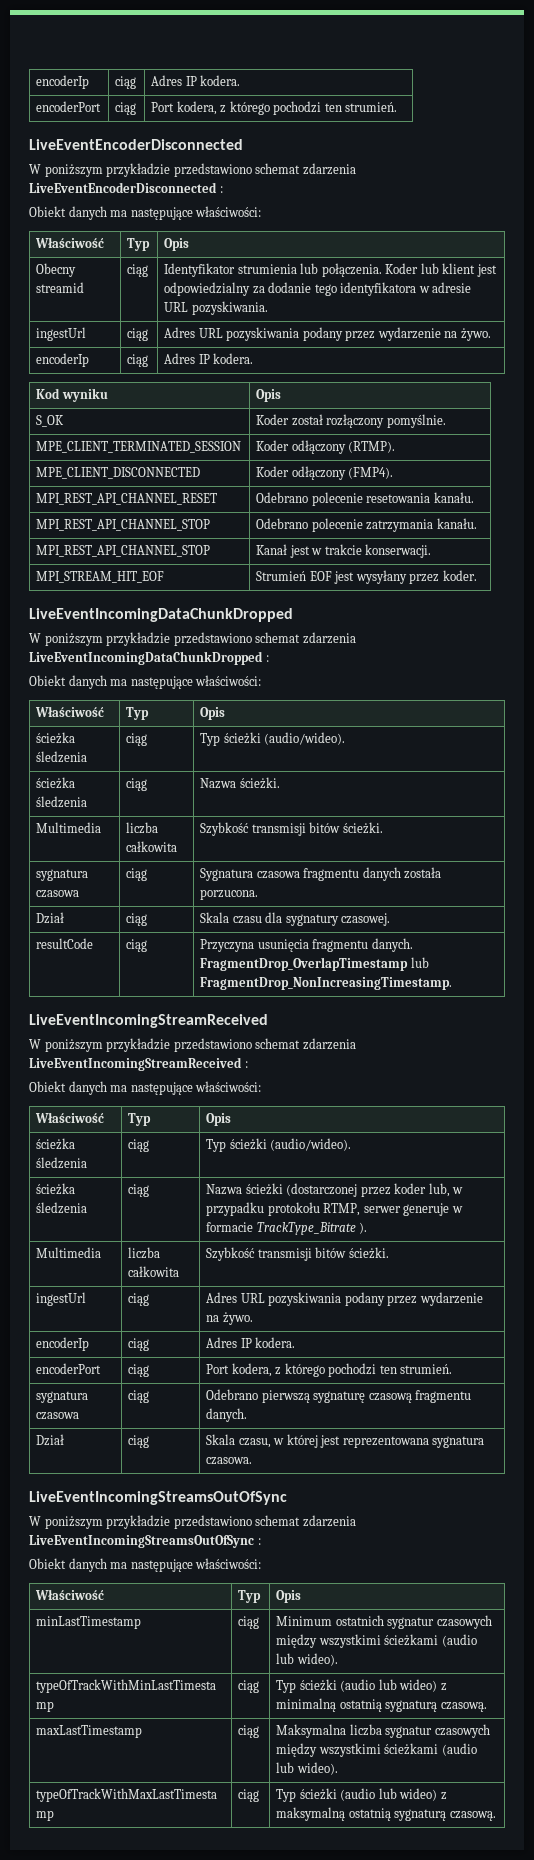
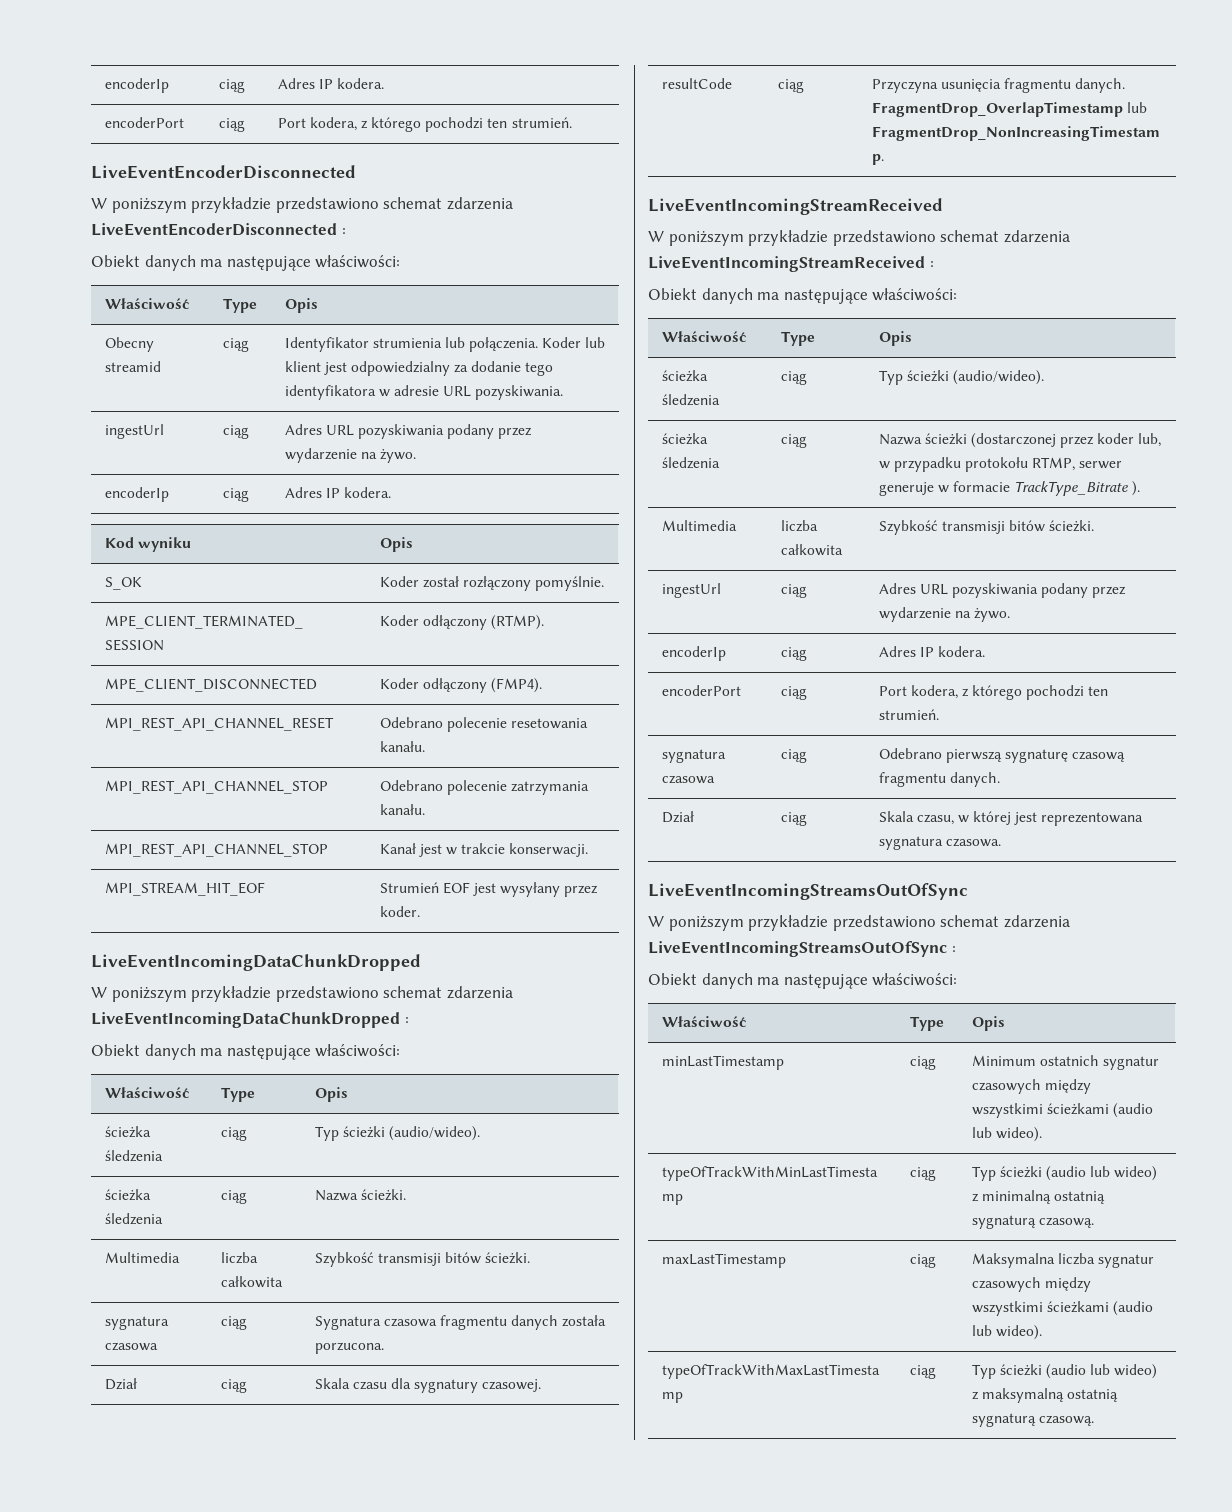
[127,238,151,251] Typ -> [222,298,257,313] Type
[126,707,150,720] Typ -> [220,1087,255,1102] Type
[128,1113,152,1126] Typ -> [780,331,815,346] Type
[238,1590,262,1603] Typ -> [909,1016,944,1031] Type

